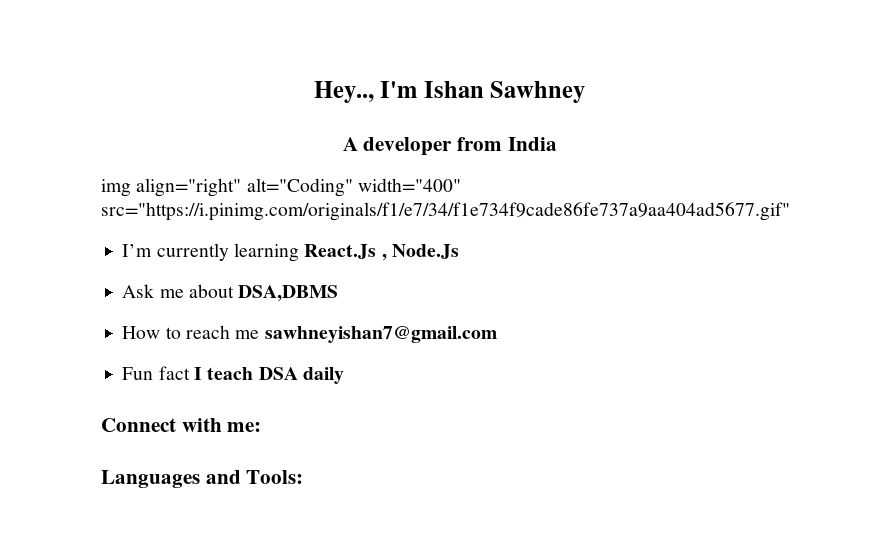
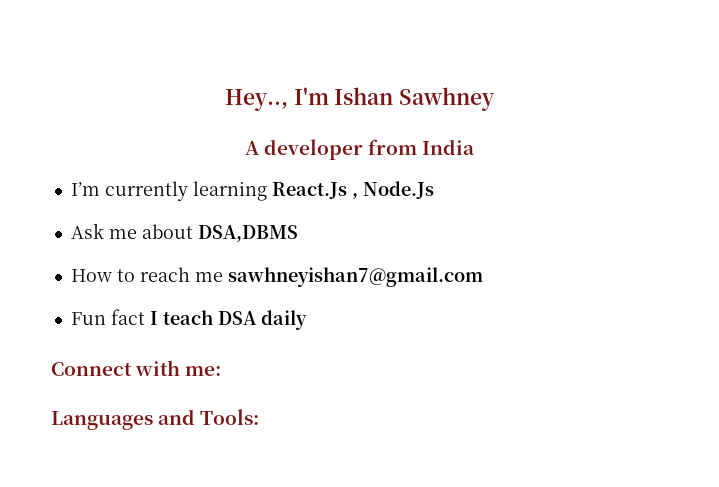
[101,178,461,197] [101,202,790,221] // img align="right" alt="Coding" width="400" src="https://i.pinimg.com/originals/f1/e7/34/f1e734f9cade86fe737a9aa404ad5677.gif" -> (476, 147) none

